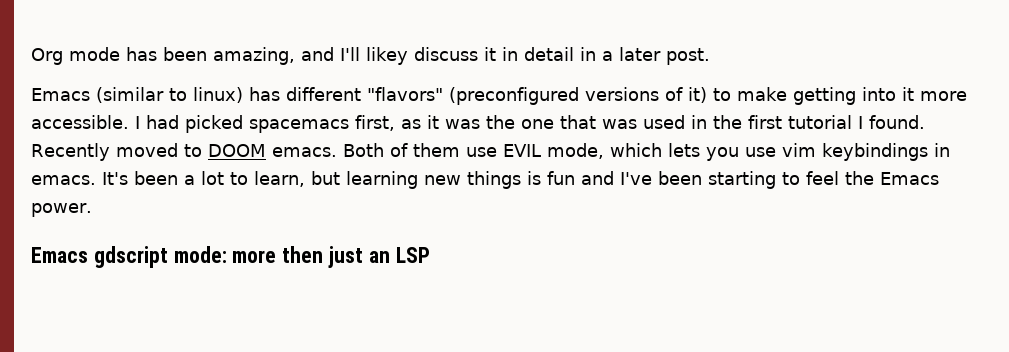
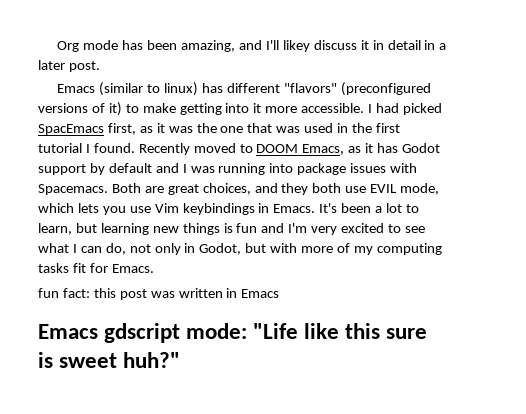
[249,119,349,133] spacemacs -> [38,124,104,135] SpacEmacs
[271,143,460,157] emacs. Both of them -> [302,143,441,155] [38,163,418,175] [38,183,342,195] Emacs, as it has Godot support by default and I was running into package issues with Spacemacs. Both are great choices, and they both
[781,143,816,157] vim -> [154,203,179,213] Vim
[31,175,96,185] emacs. -> [273,204,316,213] Emacs.
[620,171,939,189] [31,203,92,217] I've been starting to feel the Emacs power. -> [288,223,425,235] [38,243,442,255] [38,263,154,273] [38,288,280,300] I'm very excited to see what I can do, not only in Godot, but with more of my computing tasks fit for Emacs. // fun fact: this post was written in Emacs
[232,246,430,268] more then just an LSP -> [253,323,428,339] [38,352,181,368] "Life like this sure is sweet huh?"

